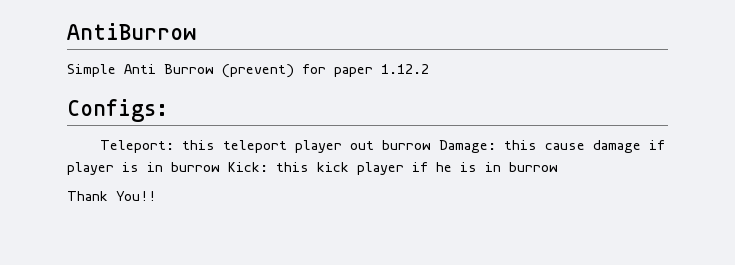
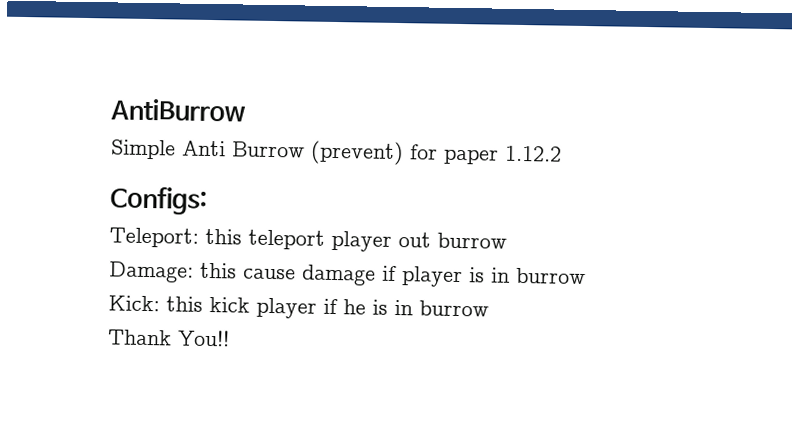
(432, 145) none -> (507, 240) //
(220, 167) none -> (586, 276) //

